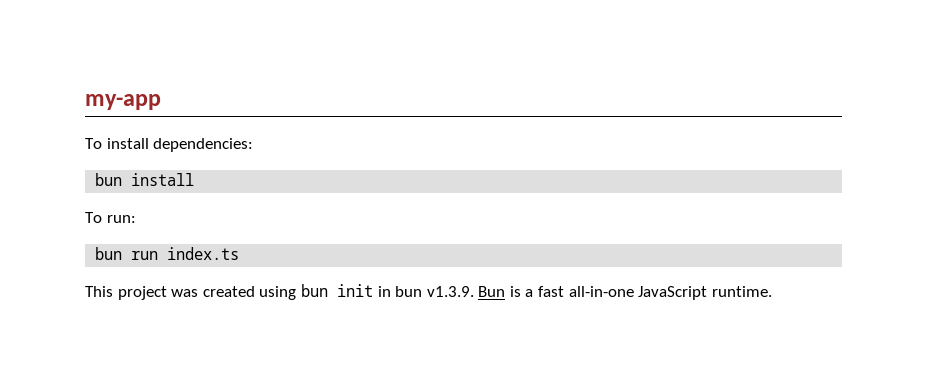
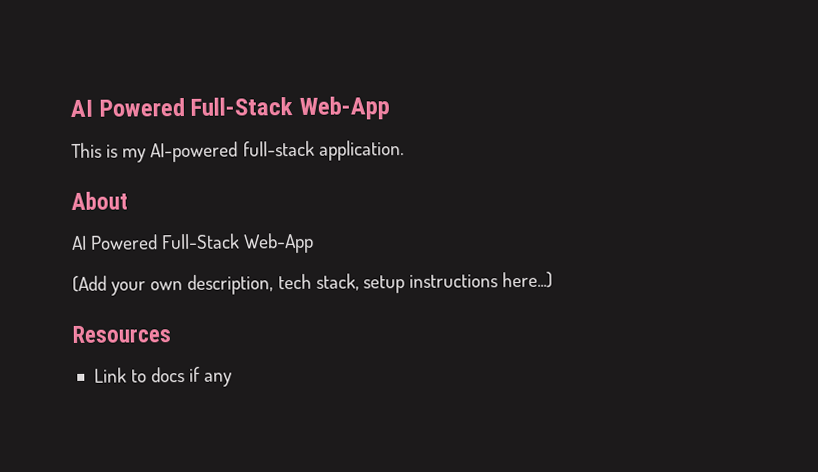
[85,94,161,110] [85,138,254,152] [95,173,195,186] [85,212,136,223] [95,247,240,260] [85,284,772,300] my-app // To install dependencies: // bun install // To run: // bun run index.ts // This project was created using bun init in bun v1.3.9. Bun is a fast all-in-one JavaScript runtime. -> [70,96,390,120] [71,140,404,163] [71,191,128,211] [71,232,315,254] [72,271,554,296] [72,325,171,343] [93,366,234,387] AI Powered Full-Stack Web-App // This is my AI-powered full-stack application. // About // AI Powered Full-Stack Web-App // (Add your own description, tech stack, setup instructions here...) // Resources // Link to docs if any

